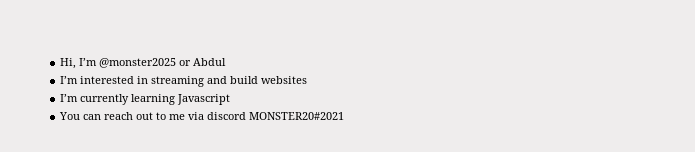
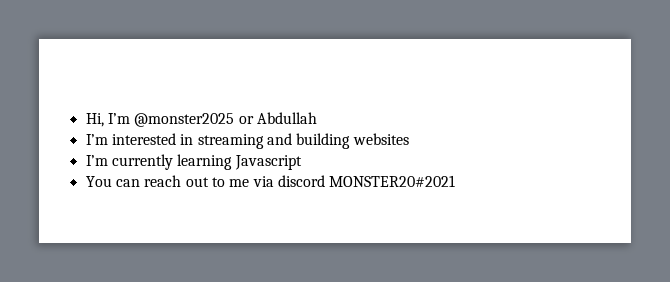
[193,58,227,66] Abdul -> [256,112,317,124] Abdullah
[230,76,259,84] build -> [296,133,351,149] building

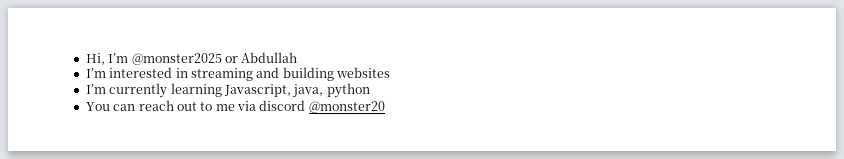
[234,155,302,170] Javascript -> [223,83,370,98] Javascript, java, python
[329,175,456,187] MONSTER20#2021 -> [308,101,385,113] @monster20

